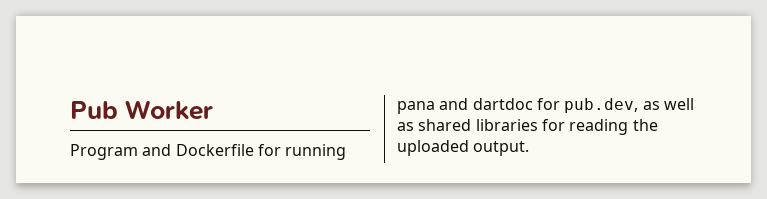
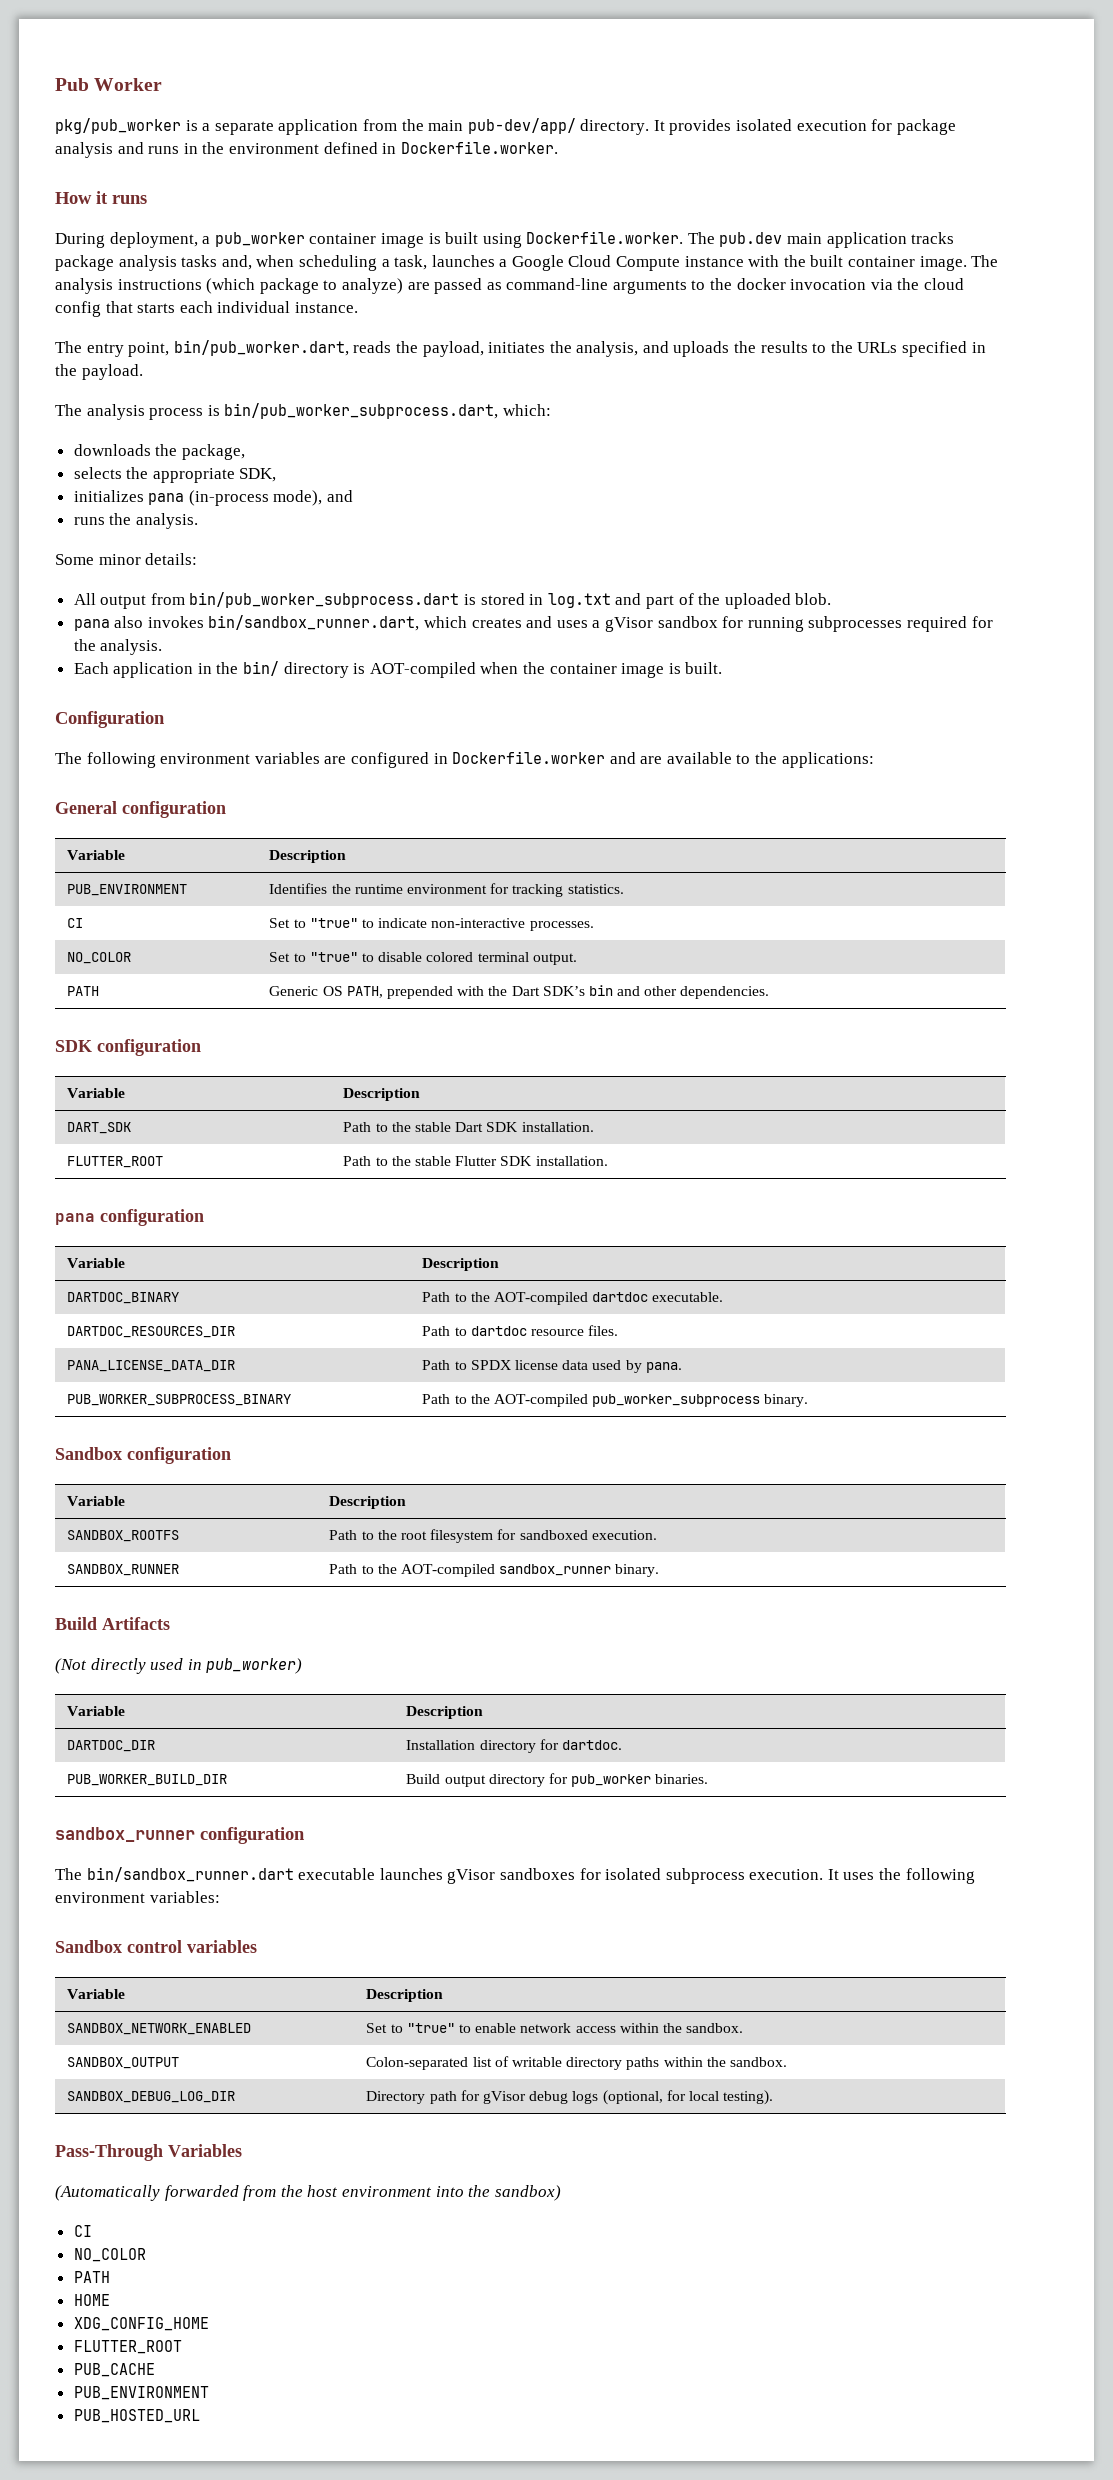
[70,144,347,160] [397,98,694,114] [397,119,658,135] [397,140,530,156] Program and Dockerfile for running pana and dartdoc for pub.dev, as well as shared libraries for reading the uploaded output. -> [55,118,956,135] [55,141,558,158] [55,191,147,204] [55,231,955,248] [55,255,999,271] [55,278,965,294] [55,301,358,317] [55,340,986,357] [55,364,143,380] [55,403,551,420] [73,444,245,460] [73,467,277,483] [73,490,354,506] [73,513,198,529] [55,553,198,565] [73,592,832,609] [73,615,993,632] [73,639,163,655] [73,661,723,678] [55,711,165,728] [55,751,874,768] [55,801,226,818] [67,850,126,860] [269,850,347,863] [67,884,188,896] [269,883,624,897] [67,918,84,928] [269,918,594,931] [67,952,132,964] [269,952,577,965] [67,986,100,996] [269,985,770,999] [55,1039,201,1056] [67,1088,126,1098] [343,1088,421,1101] [67,1122,132,1134] [343,1122,594,1132] [67,1156,164,1168] [343,1156,608,1166] [55,1209,204,1226] [67,1258,126,1268] [422,1258,500,1271] [67,1292,180,1304] [422,1292,724,1305] [67,1326,236,1338] [422,1325,619,1336] [67,1360,236,1372] [422,1360,682,1373] [67,1394,292,1406] [422,1394,809,1407] [55,1447,231,1464] [67,1496,126,1506] [329,1496,407,1509] [67,1530,180,1542] [329,1529,657,1543] [67,1564,180,1576] [329,1564,660,1577] [55,1617,170,1630] [55,1658,303,1674] [67,1706,126,1716] [406,1706,484,1719] [67,1740,156,1752] [406,1739,623,1753] [67,1774,228,1786] [406,1773,709,1787] [55,1827,305,1844] [55,1867,975,1884] [55,1891,220,1903] [55,1940,257,1953] [67,1989,126,1999] [366,1989,444,2002] [67,2023,252,2035] [366,2023,744,2033] [67,2057,180,2069] [366,2056,787,2070] [67,2091,236,2103] [366,2090,774,2105] [55,2144,242,2161] [55,2185,561,2201] [73,2225,92,2237] [73,2248,146,2262] [73,2271,110,2283] [73,2294,110,2306] [73,2317,209,2331] [73,2340,182,2354] [73,2363,155,2377] [73,2386,209,2400] [73,2409,200,2423] pkg/pub_worker is a separate application from the main pub-dev/app/ directory. It provides isolated execution for package analysis and runs in the environment defined in Dockerfile.worker. // How it runs // During deployment, a pub_worker container image is built using Dockerfile.worker. The pub.dev main application tracks package analysis tasks and, when scheduling a task, launches a Google Cloud Compute instance with the built container image. The analysis instructions (which package to analyze) are passed as command-line arguments to the docker invocation via the cloud config that starts each individual instance. // The entry point, bin/pub_worker.dart, reads the payload, initiates the analysis, and uploads the results to the URLs specified in the payload. // The analysis process is bin/pub_worker_subprocess.dart, which: // downloads the package, // selects the appropriate SDK, // initializes pana (in-process mode), and // runs the analysis. // Some minor details: // All output from bin/pub_worker_subprocess.dart is stored in log.txt and part of the uploaded blob. // pana also invokes bin/sandbox_runner.dart, which creates and uses a gVisor sandbox for running subprocesses required for the analysis. // Each application in the bin/ directory is AOT-compiled when the container image is built. // Configuration // The following environment variables are configured in Dockerfile.worker and are available to the applications: // General configuration // Variable | Description // PUB_ENVIRONMENT | Identifies the runtime environment for tracking statistics. // CI | Set to "true" to indicate non-interactive processes. // NO_COLOR | Set to "true" to disable colored terminal output. // PATH | Generic OS PATH, prepended with the Dart SDK’s bin and other dependencies. // SDK configuration // Variable | Description // DART_SDK | Path to the stable Dart SDK installation. // FLUTTER_ROOT | Path to the stable Flutter SDK installation. // pana configuration // Variable | Description // DARTDOC_BINARY | Path to the AOT-compiled dartdoc executable. // DARTDOC_RESOURCES_DIR | Path to dartdoc resource files. // PANA_LICENSE_DATA_DIR | Path to SPDX license data used by pana. // PUB_WORKER_SUBPROCESS_BINARY | Path to the AOT-compiled pub_worker_subprocess binary. // Sandbox configuration // Variable | Description // SANDBOX_ROOTFS | Path to the root filesystem for sandboxed execution. // SANDBOX_RUNNER | Path to the AOT-compiled sandbox_runner binary. // Build Artifacts // (Not directly used in pub_worker) // Variable | Description // DARTDOC_DIR | Installation directory for dartdoc. // PUB_WORKER_BUILD_DIR | Build output directory for pub_worker binaries. // sandbox_runner configuration // The bin/sandbox_runner.dart executable launches gVisor sandboxes for isolated subprocess execution. It uses the following environment variables: // Sandbox control variables // Variable | Description // SANDBOX_NETWORK_ENABLED | Set to "true" to enable network access within the sandbox. // SANDBOX_OUTPUT | Colon-separated list of writable directory paths within the sandbox. // SANDBOX_DEBUG_LOG_DIR | Directory path for gVisor debug logs (optional, for local testing). // Pass-Through Variables // (Automatically forwarded from the host environment into the sandbox) // CI // NO_COLOR // PATH // HOME // XDG_CONFIG_HOME // FLUTTER_ROOT // PUB_CACHE // PUB_ENVIRONMENT // PUB_HOSTED_URL

